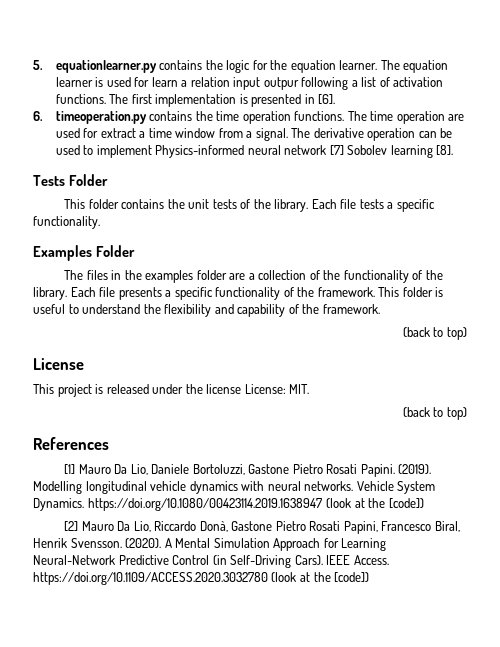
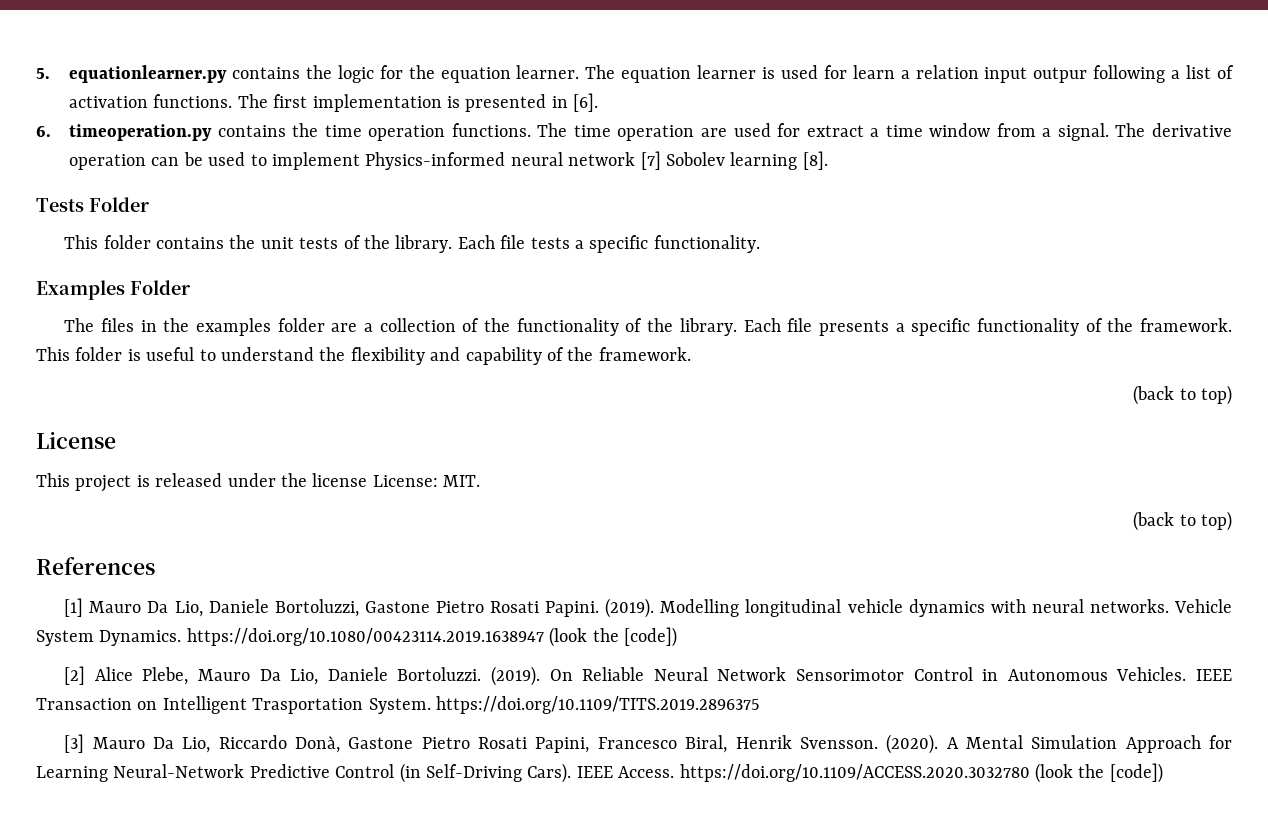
[354,498,365,508] at -> (588, 637) none
(78, 526) none -> [94,666,1232,686] [36,696,760,714] [64,734,85,753] Alice Plebe, Mauro Da Lio, Daniele Bortoluzzi. (2019). On Reliable Neural Network Sensorimotor Control in Autonomous Vehicles. IEEE Transaction on Intelligent Trasportation System. https://doi.org/10.1109/TITS.2019.2896375 // [3]
[299,572,310,582] at -> (1073, 773) none

